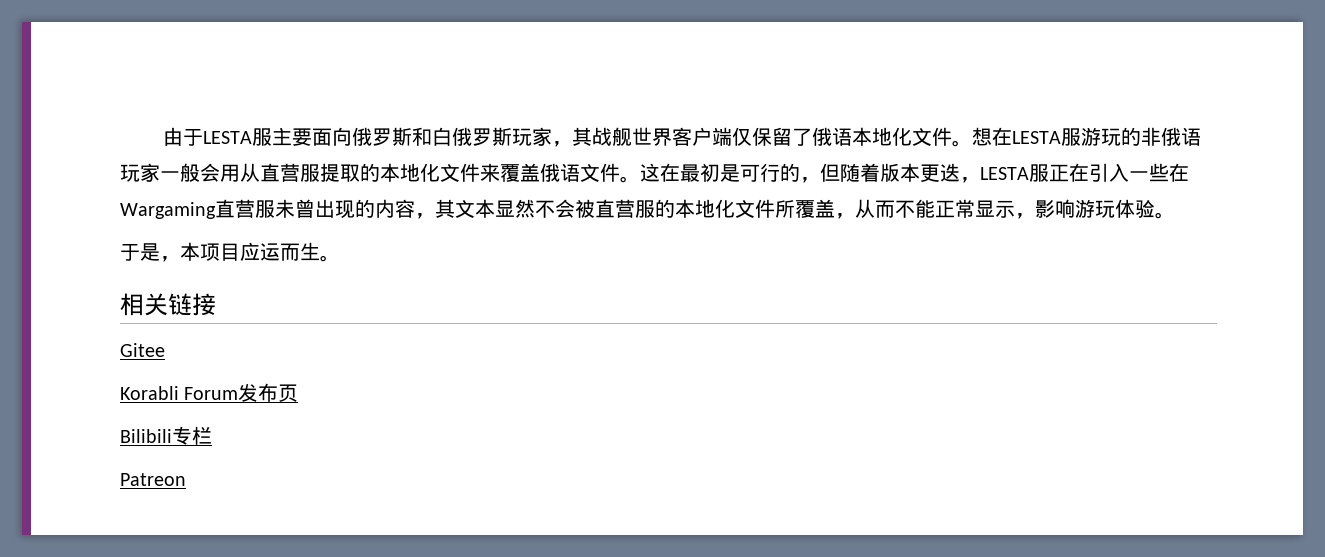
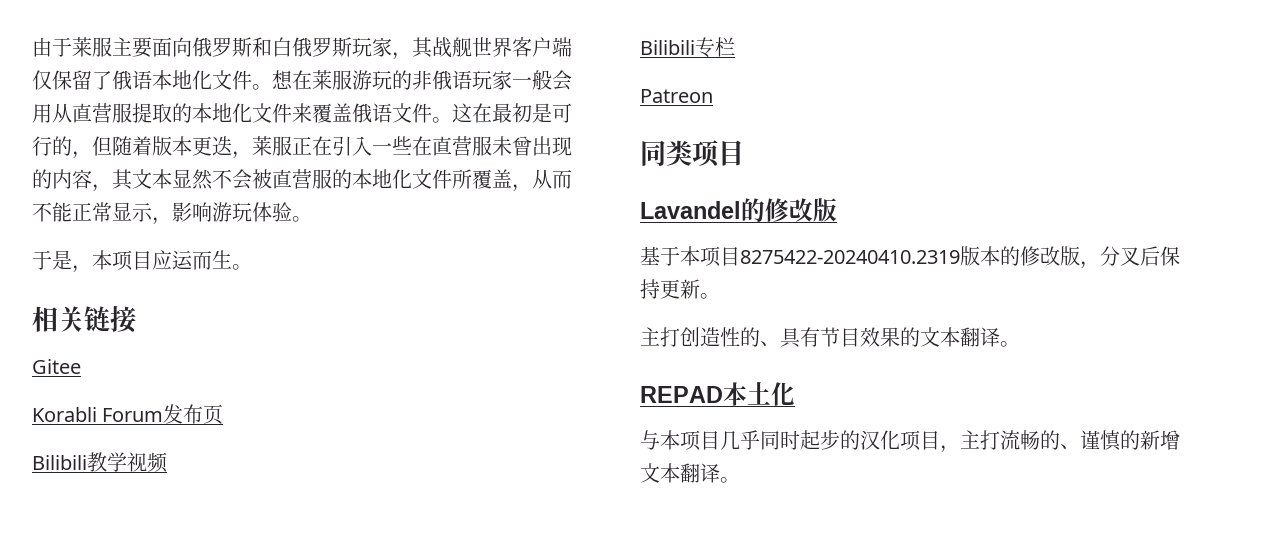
[202,131,252,144] LESTA -> [72,37,92,57] 莱
[1011,131,1061,144] LESTA -> [312,70,332,90] 莱
[980,167,1029,180] LESTA -> [252,136,272,156] 莱
[120,202,216,219] Wargaming -> (432, 146) none
(299, 393) none -> [32,452,168,473] // Bilibili教学视频
(186, 479) none -> [640,140,744,167] [640,198,837,222] [640,246,1180,269] [640,279,720,299] [640,327,1020,348] [640,382,795,406] [640,430,1180,453] [640,463,740,483] // 同类项目 // Lavandel的修改版 // 基于本项目8275422-20240410.2319版本的修改版，分叉后保持更新。 // 主打创造性的、具有节目效果的文本翻译。 // REPAD本土化 // 与本项目几乎同时起步的汉化项目，主打流畅的、谨慎的新增文本翻译。

